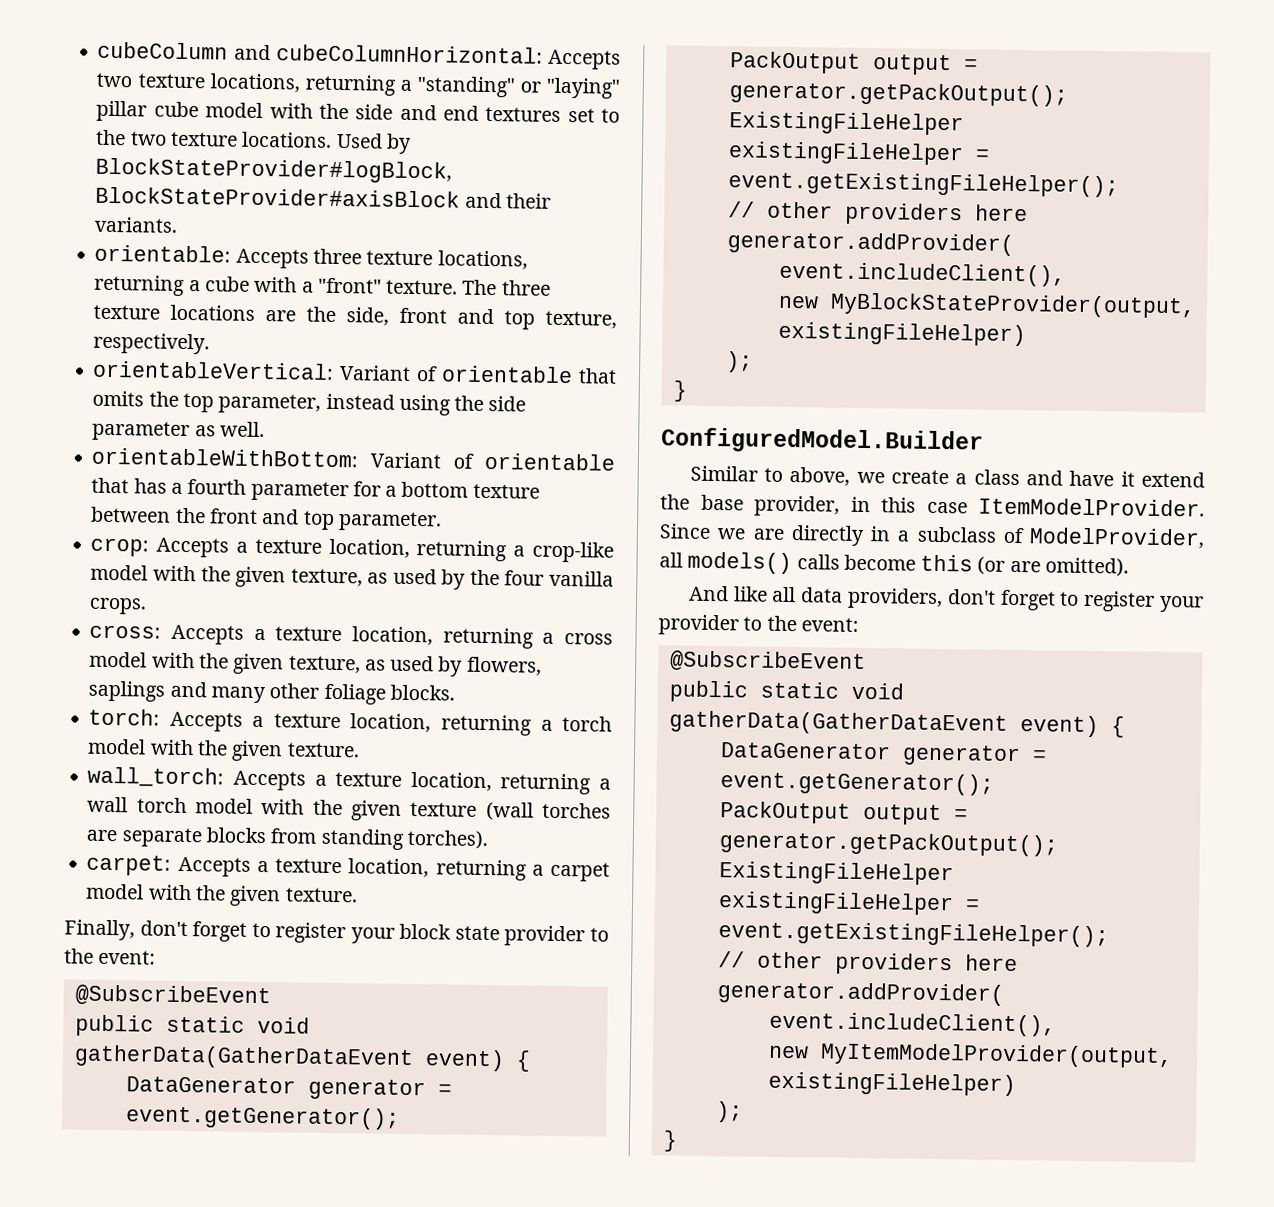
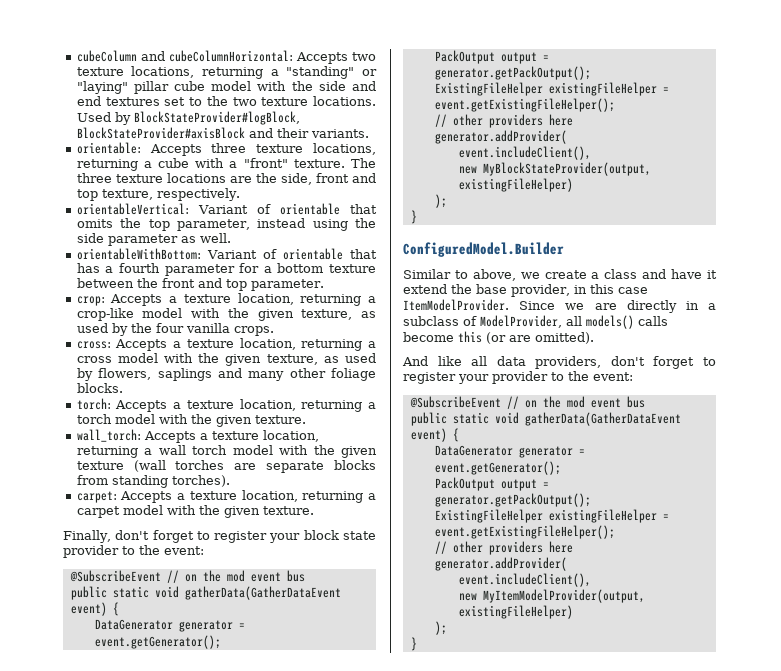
(271, 996) none -> [166,570,305,583] // on the mod event bus
(866, 662) none -> [506,396,645,409] // on the mod event bus

